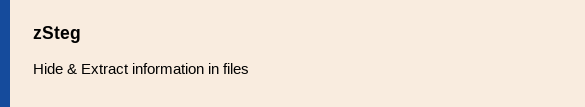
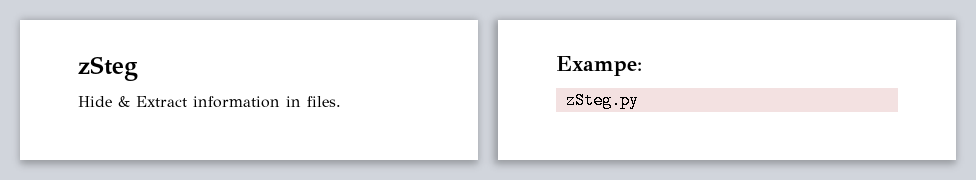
[223,63,250,74] files -> [307,96,341,107] [556,56,642,76] [565,92,639,109] files. // Exampe: // zSteg.py

